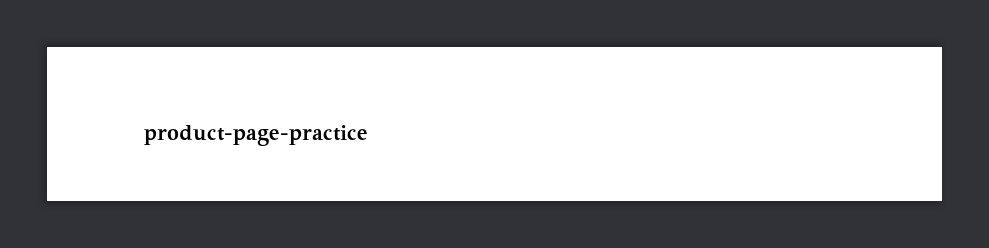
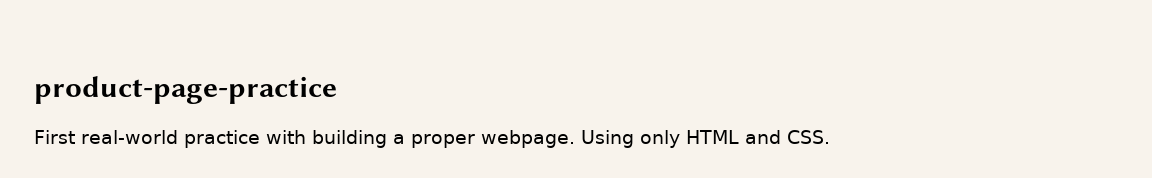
(368, 135) none -> [34,130,830,148] // First real-world practice with building a proper webpage. Using only HTML and CSS.

